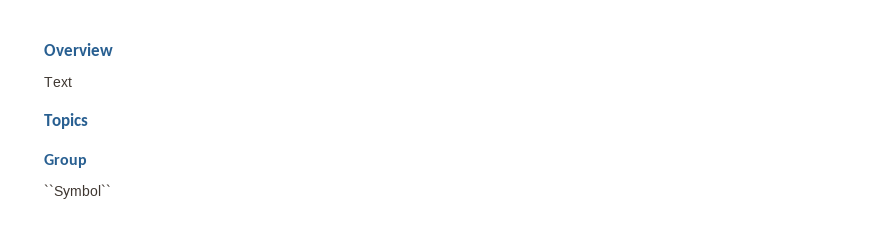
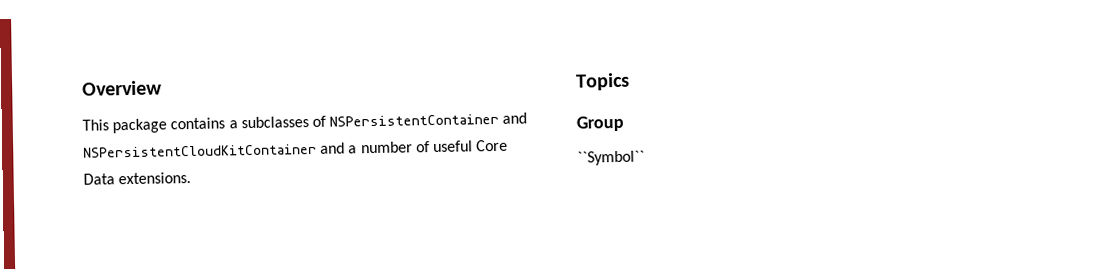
[44,77,72,87] Text -> [82,112,528,134] [83,139,509,158] [83,171,192,185] This package contains a subclasses of NSPersistentContainer and NSPersistentCloudKitContainer and a number of useful Core Data extensions.

